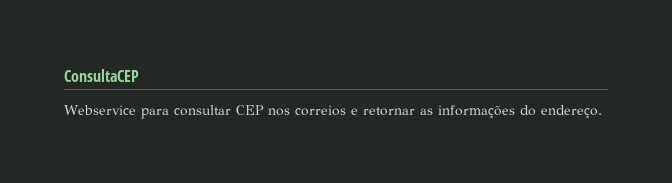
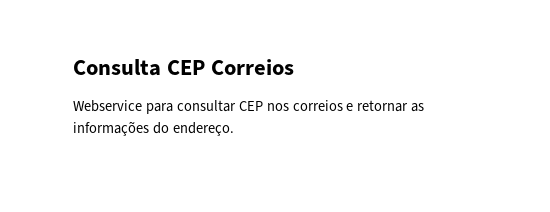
[64,69,139,82] ConsultaCEP -> [73,59,295,76] Consulta CEP Correios

